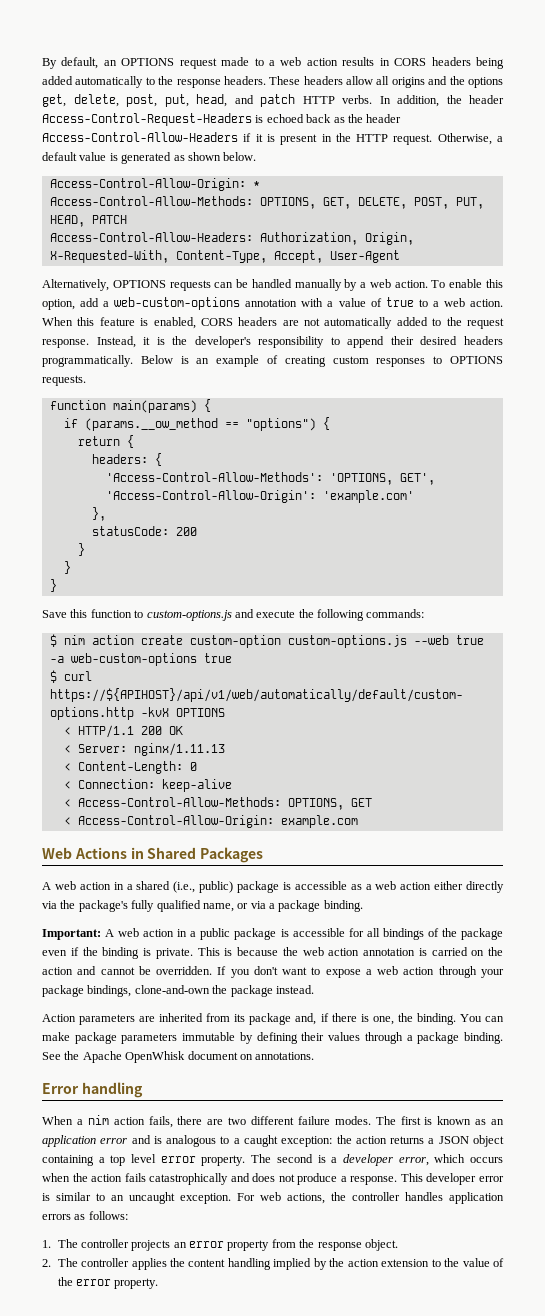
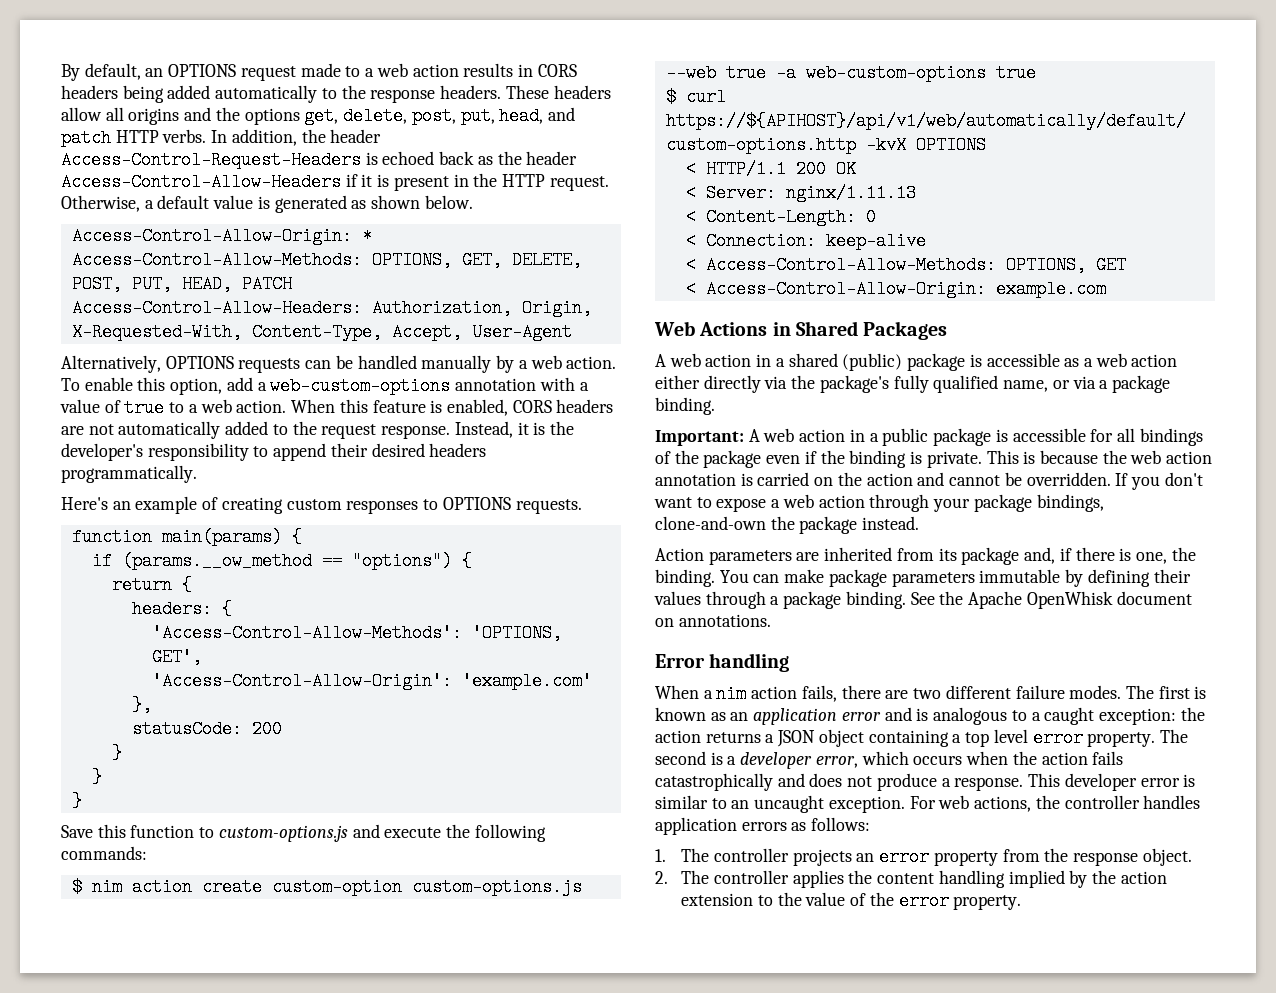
[140,355,189,364] Below is -> [61,497,108,510] // Here's
[173,881,234,893] (i.e., public) -> [842,353,903,371] (public)

